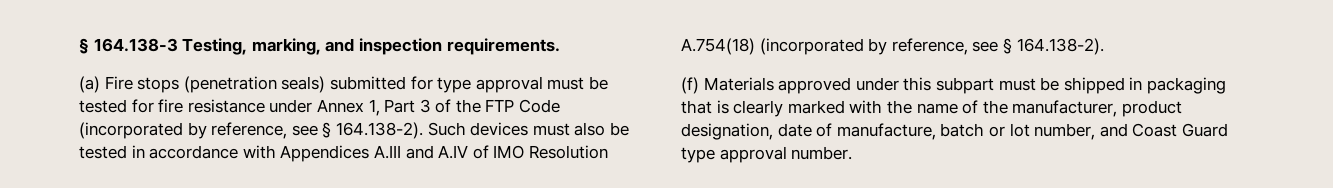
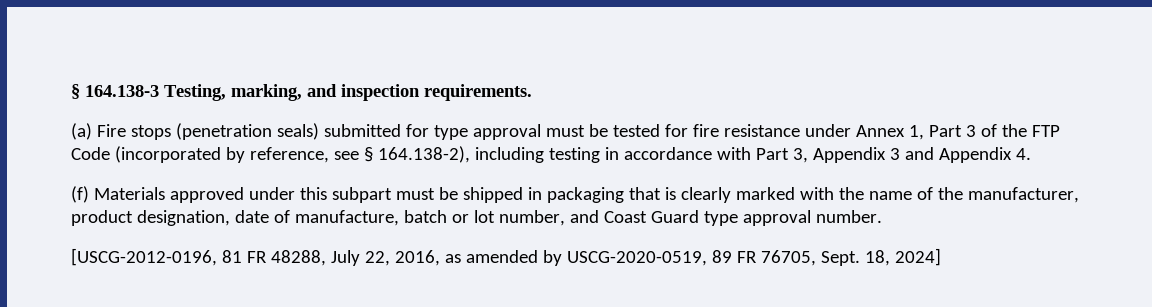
[335,122,629,139] [79,145,608,162] [681,38,1104,55] 164.138-2). Such devices must also be tested in accordance with Appendices A.III and A.IV of IMO Resolution A.754(18) (incorporated by reference, see § 164.138-2). -> [377,146,1031,163] 164.138-2), including testing in accordance with Part 3, Appendix 3 and Appendix 4.
(853, 153) none -> [71,248,941,266] // [USCG-2012-0196, 81 FR 48288, July 22, 2016, as amended by USCG-2020-0519, 89 FR 76705, Sept. 18, 2024]

